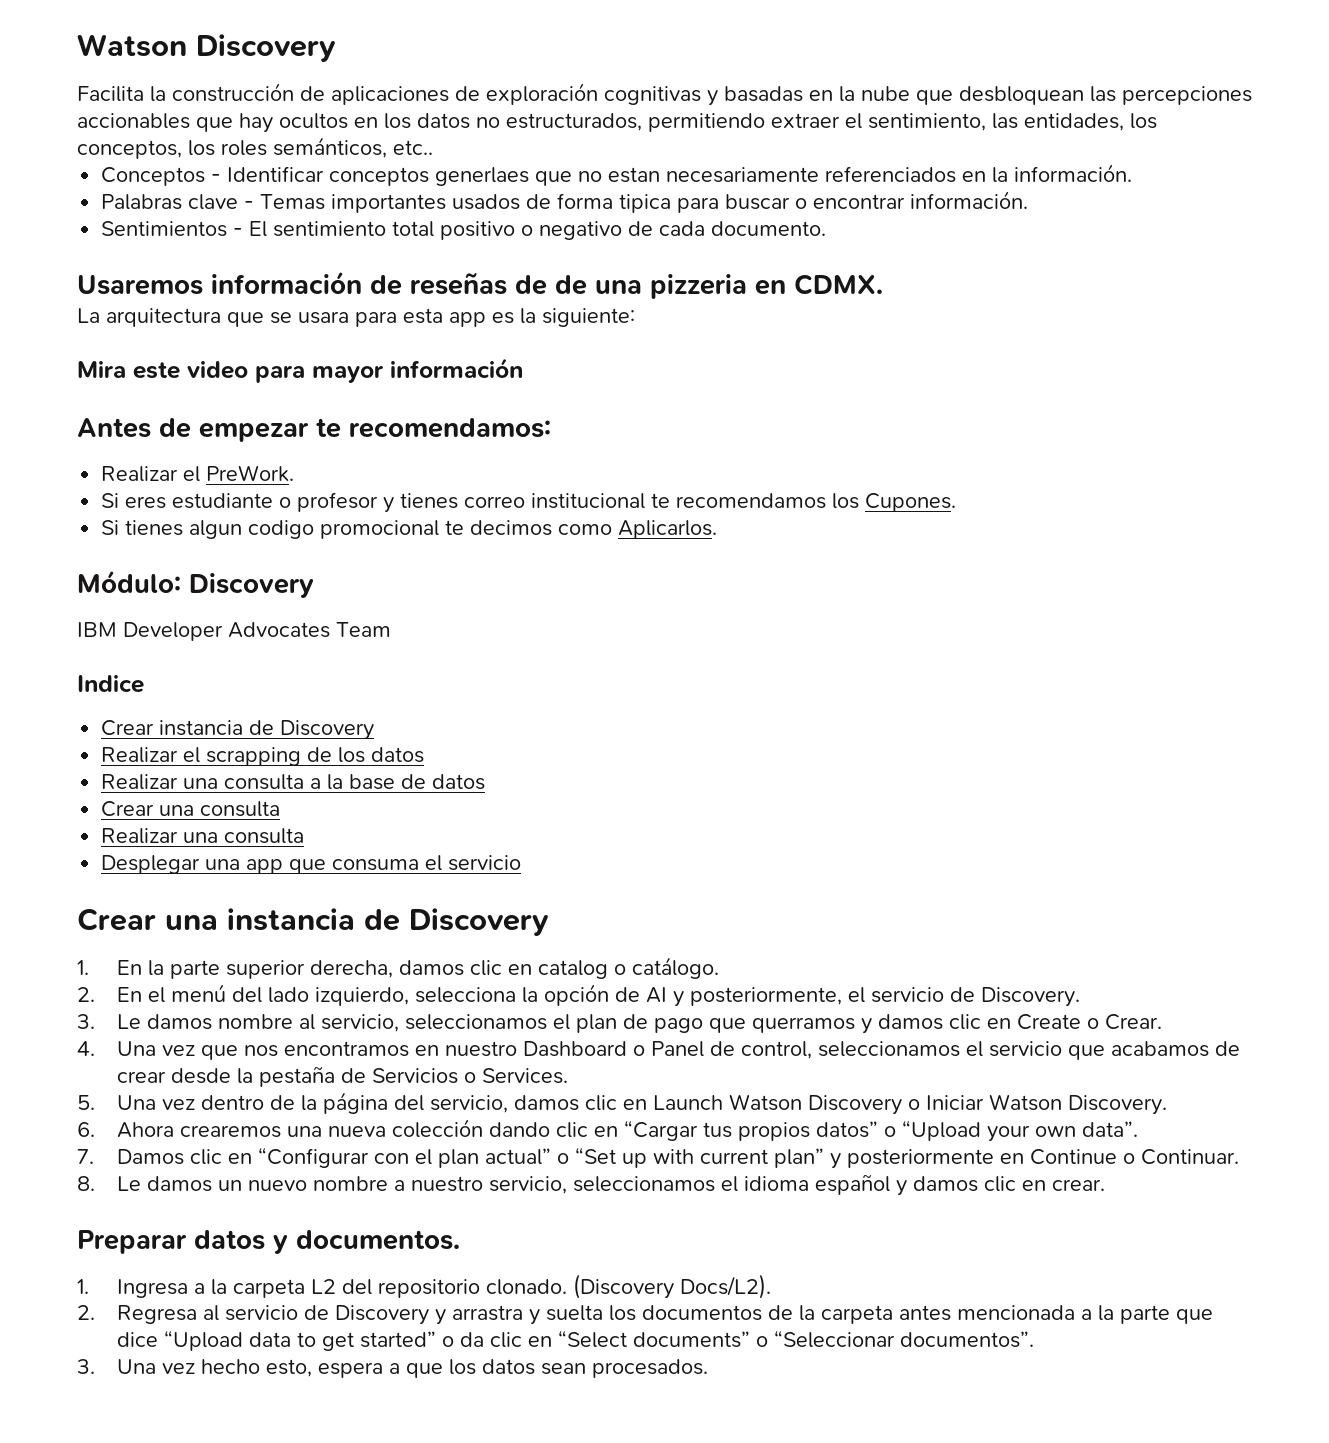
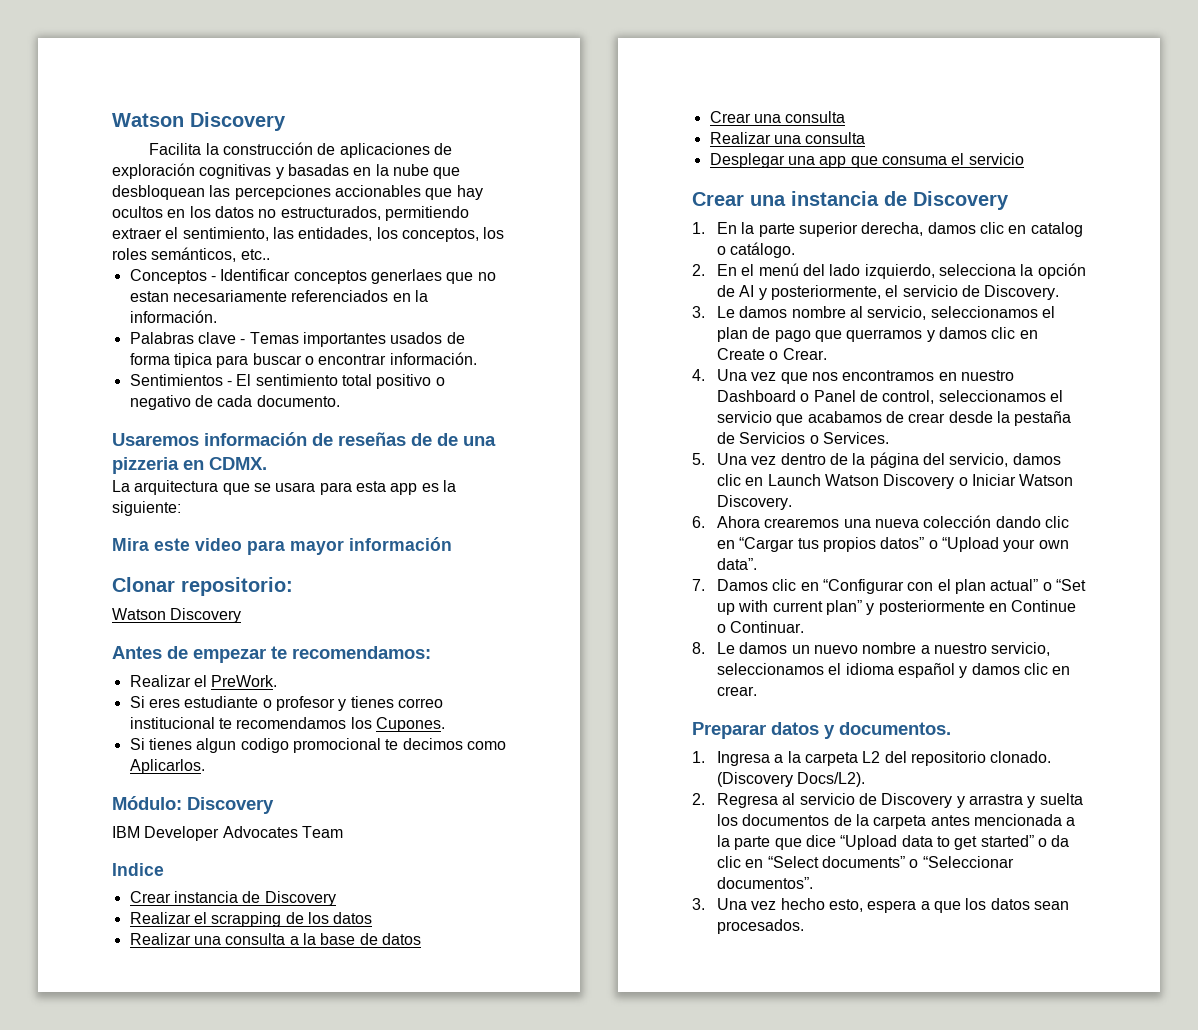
(523, 368) none -> [112,577,293,596] [112,608,242,623] // Clonar repositorio: // Watson Discovery

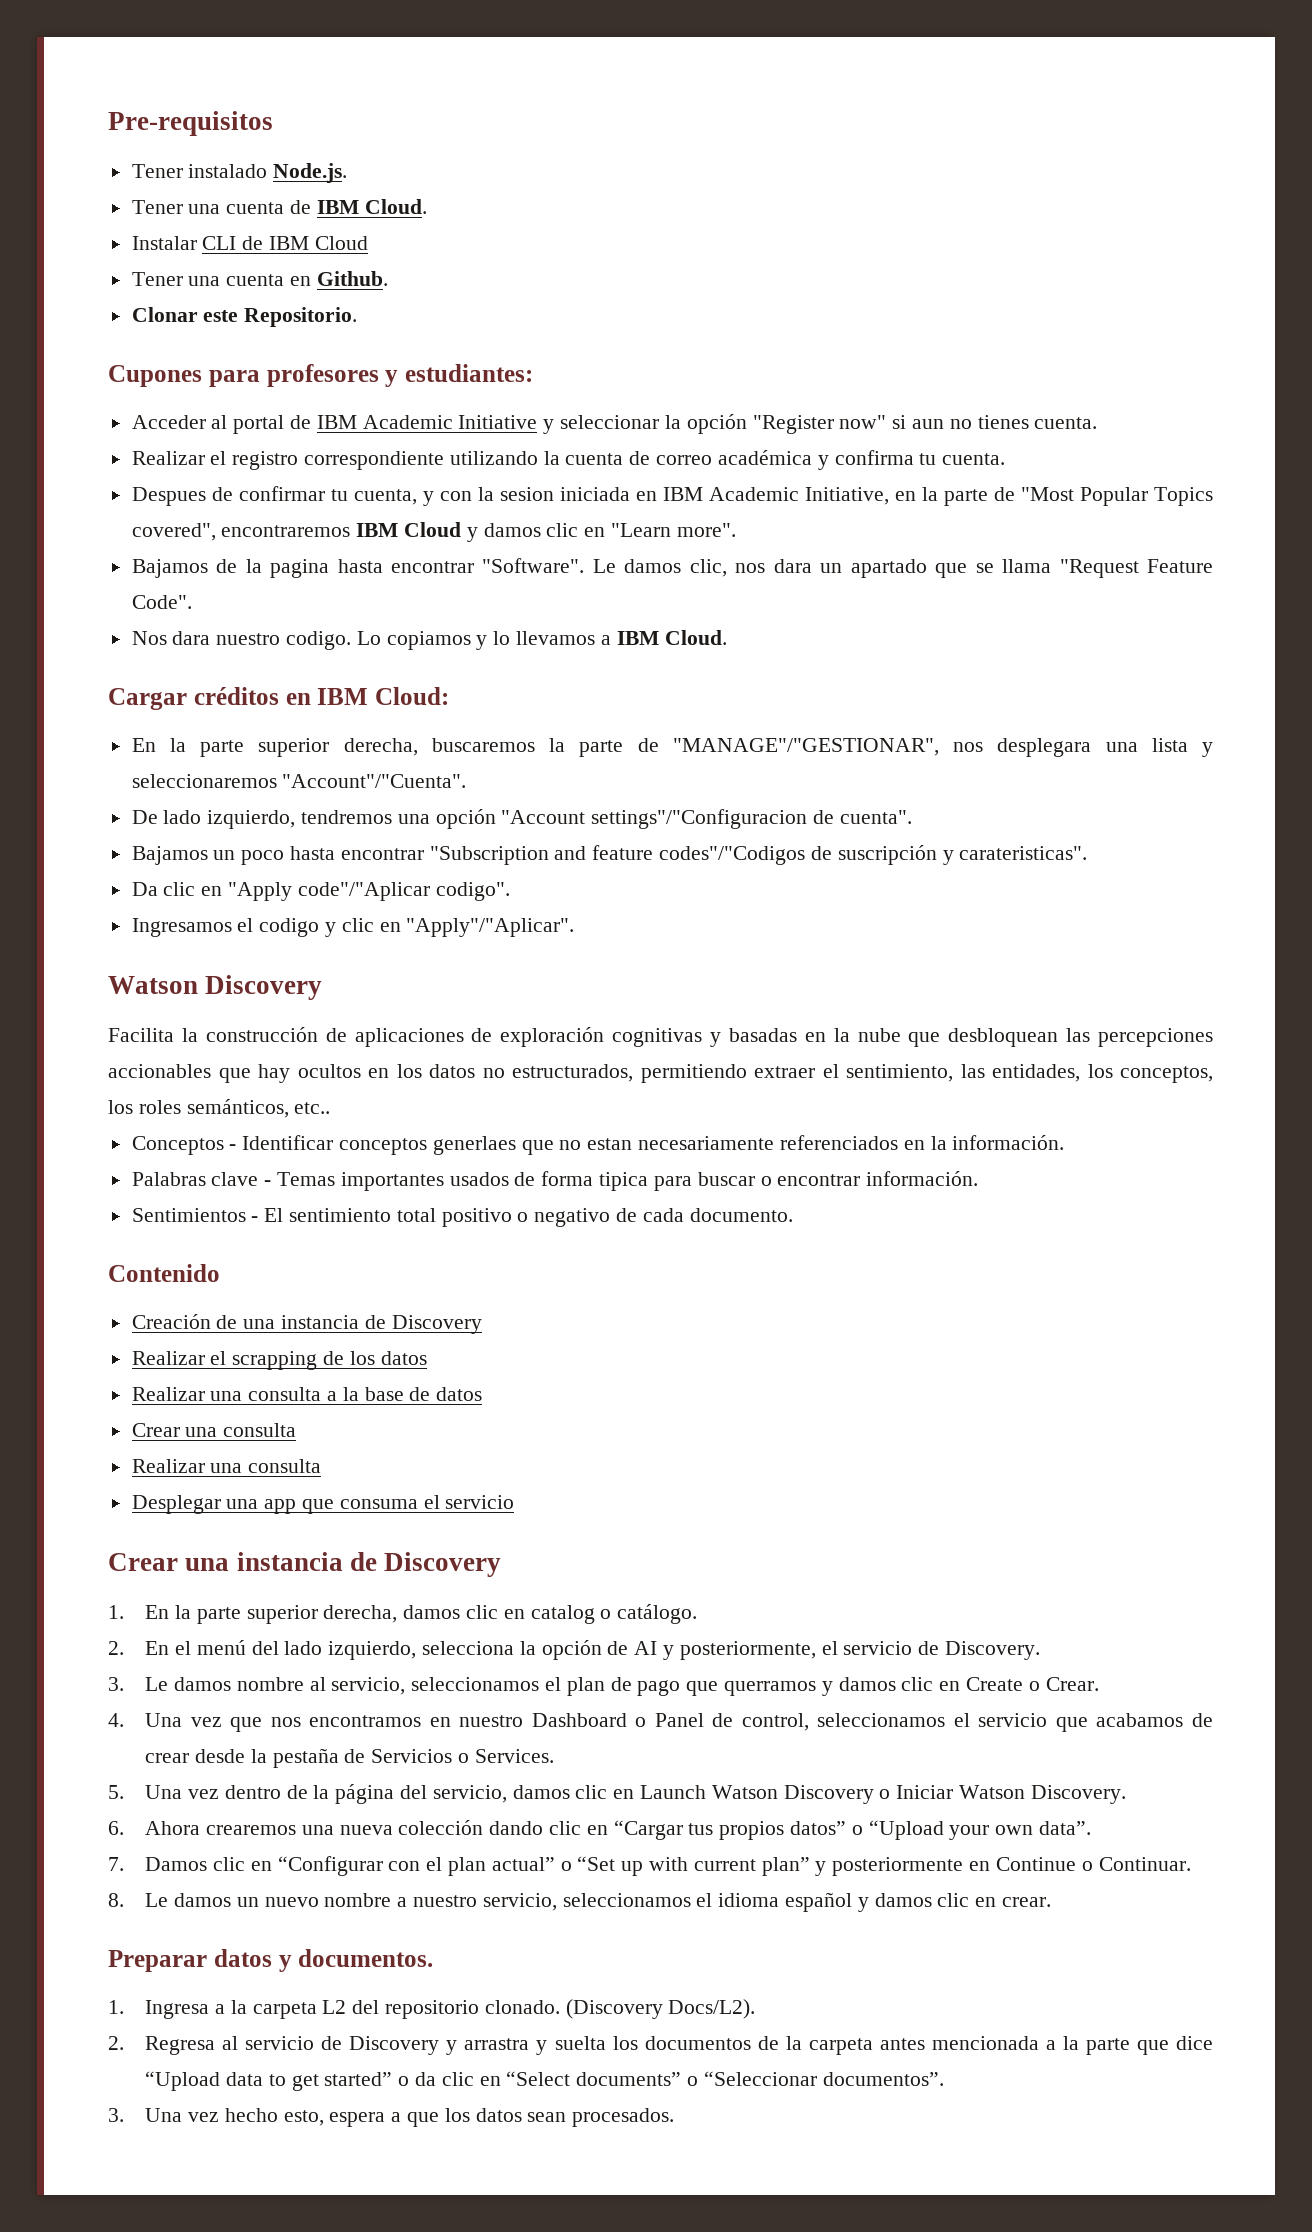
(112, 120) none -> [108,111,273,136] [131,163,348,183] [131,199,427,214] [131,236,368,250] [131,271,388,286] [131,307,358,327] [108,364,533,387] [131,414,1098,434] [131,450,1006,470] [131,486,1214,506] [131,522,736,542] [131,558,1213,578] [131,595,192,609] [131,630,727,650] [108,687,449,710] [131,738,1213,757] [131,774,467,788] [131,809,912,829] [131,845,1088,865] [131,882,510,901] [131,918,575,937] Pre-requisitos // Tener instalado Node.js. // Tener una cuenta de IBM Cloud. // Instalar CLI de IBM Cloud // Tener una cuenta en Github. // Clonar este Repositorio. // Cupones para profesores y estudiantes: // Acceder al portal de IBM Academic Initiative y seleccionar la opción "Register now" si aun no tienes cuenta. // Realizar el registro correspondiente utilizando la cuenta de correo académica y confirma tu cuenta. // Despues de confirmar tu cuenta, y con la sesion iniciada en IBM Academic Initiative, en la parte de "Most Popular Topics covered", encontraremos IBM Cloud y damos clic en "Learn more". // Bajamos de la pagina hasta encontrar "Software". Le damos clic, nos dara un apartado que se llama "Request Feature Code". // Nos dara nuestro codigo. Lo copiamos y lo llevamos a IBM Cloud. // Cargar créditos en IBM Cloud: // En la parte superior derecha, buscaremos la parte de "MANAGE"/"GESTIONAR", nos desplegara una lista y seleccionaremos "Account"/"Cuenta". // De lado izquierdo, tendremos una opción "Account settings"/"Configuracion de cuenta". // Bajamos un poco hasta encontrar "Subscription and feature codes"/"Codigos de suscripción y carateristicas". // Da clic en "Apply code"/"Aplicar codigo". // Ingresamos el codigo y clic en "Apply"/"Aplicar". //
[112,432,496,446] [112,457,267,474] [112,480,456,495] [112,501,181,516] [112,537,452,555] [112,577,293,596] [112,608,242,623] [112,646,431,663] [129,675,278,687] [129,696,443,711] [129,717,445,732] [129,738,506,753] [129,759,205,774] [112,796,274,814] [112,826,343,841] [112,863,164,876] [129,891,171,903] Usaremos información de reseñas de de una pizzeria en CDMX. // La arquitectura que se usara para esta app es la siguiente: // Mira este video para mayor información // Clonar repositorio: // Watson Discovery // Antes de empezar te recomendamos: // Realizar el PreWork. // Si eres estudiante o profesor y tienes correo institucional te recomendamos los Cupones. // Si tienes algun codigo promocional te decimos como Aplicarlos. // Módulo: Discovery // IBM Developer Advocates Team // Indice // Crear -> [108,1264,220,1282] [131,1314,276,1329] Contenido // Creación de una

